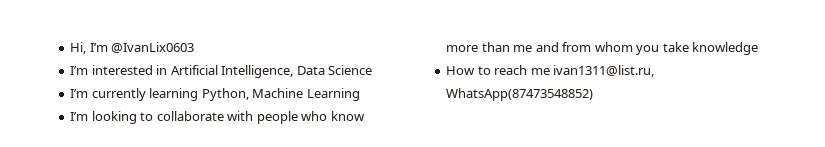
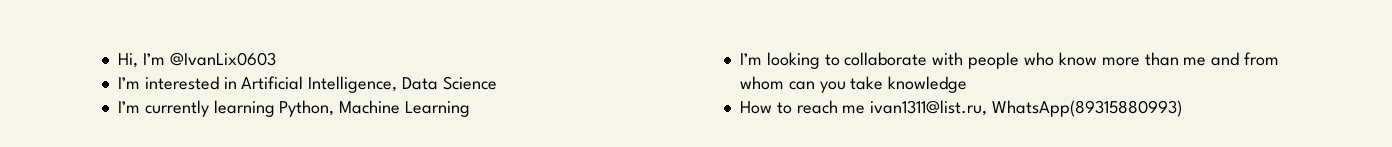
(633, 47) none -> [788,81,815,90] can
[446,88,594,101] WhatsApp(87473548852) -> [992,100,1183,117] WhatsApp(89315880993)

